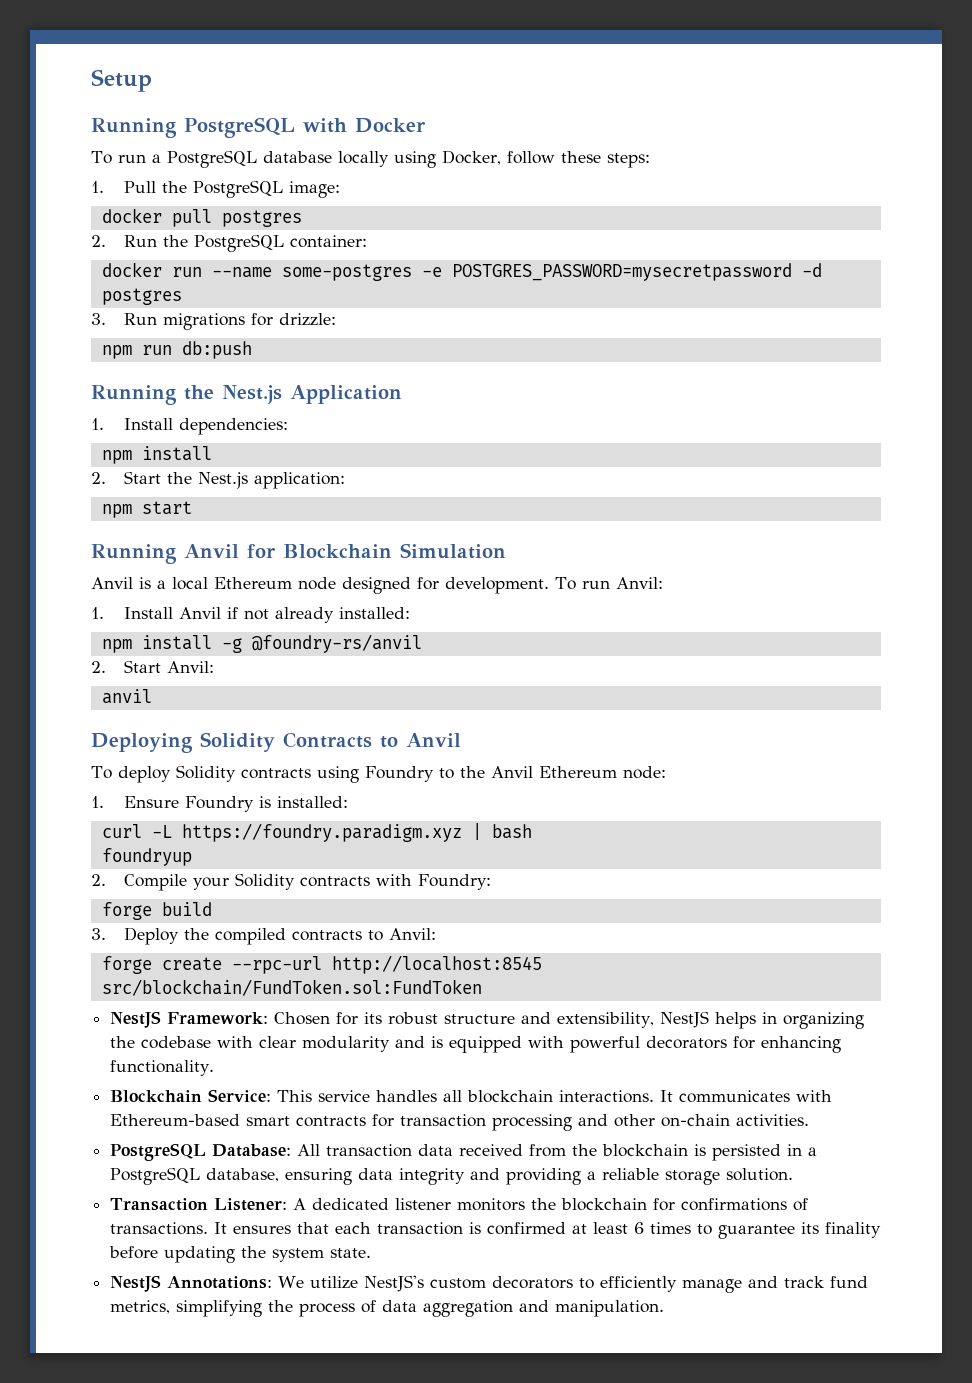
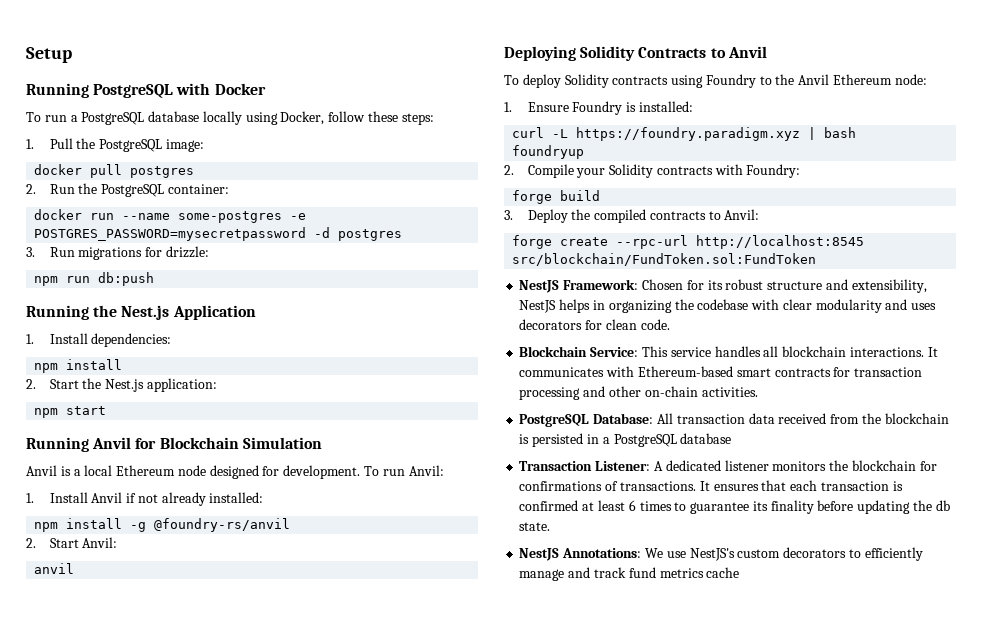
[431,1036,842,1053] [110,1060,215,1076] is equipped with powerful decorators for enhancing functionality. -> [911,303,937,310] [519,319,670,330] uses decorators for clean code.
[206,1168,794,1185] database, ensuring data integrity and providing a reliable storage solution. -> [680,433,732,444] database
[272,1248,325,1262] system -> [935,500,950,511] db
[310,1276,359,1289] utilize -> [666,551,686,558] use
[110,1300,665,1317] metrics, simplifying the process of data aggregation and manipulation. -> [659,567,740,578] metrics cache

